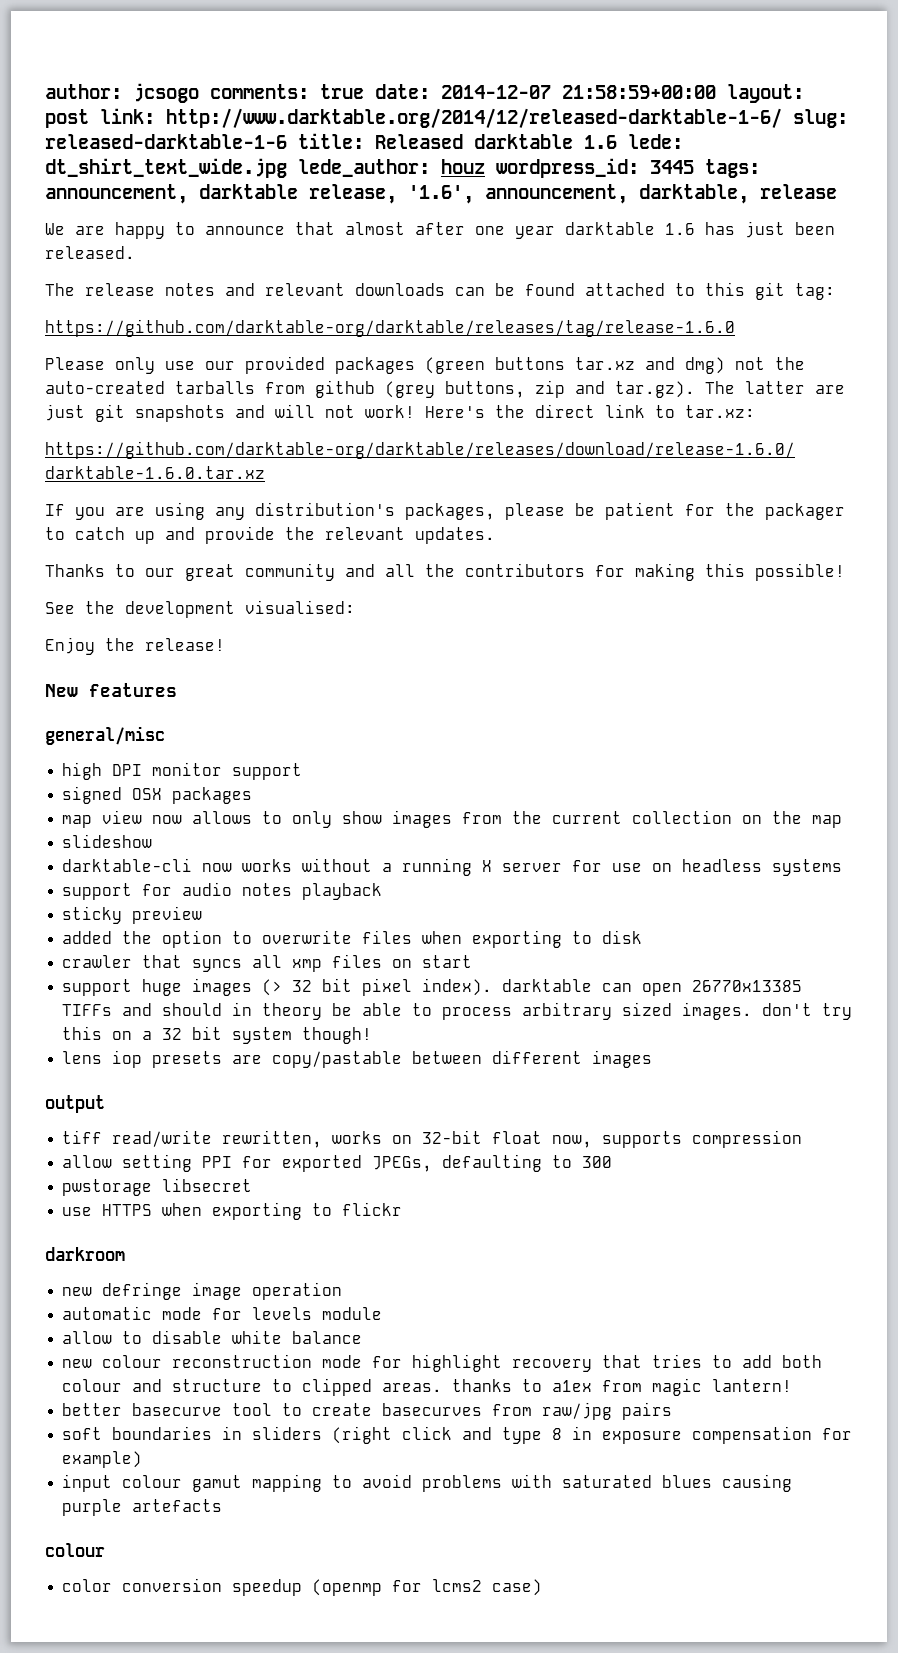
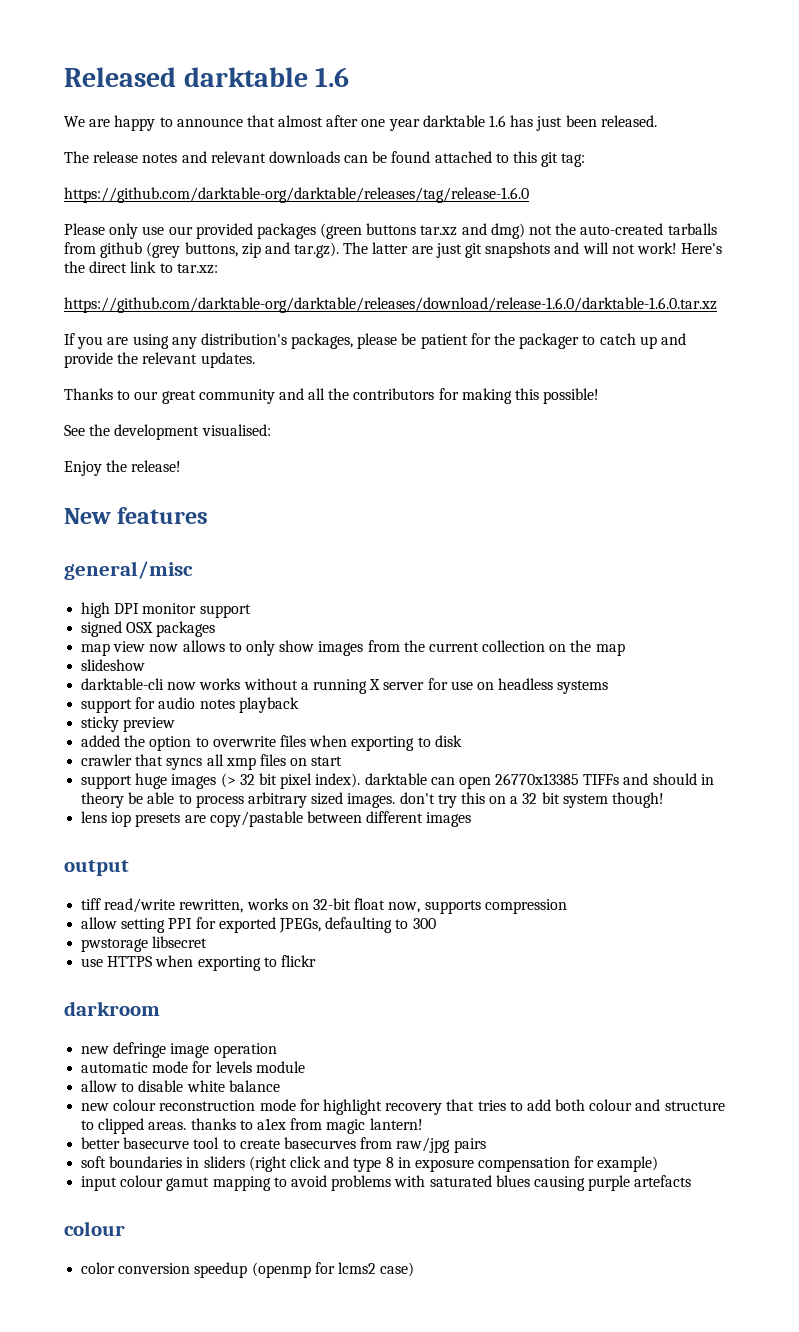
[45,83,804,103] [45,108,848,128] [45,133,683,149] [45,158,760,178] [45,184,837,204] author: jcsogo comments: true date: 2014-12-07 21:58:59+00:00 layout: post link: http://www.darktable.org/2014/12/released-darktable-1-6/ slug: released-darktable-1-6 title: Released darktable 1.6 lede: dt_shirt_text_wide.jpg lede_author: houz wordpress_id: 3445 tags: announcement, darktable release, '1.6', announcement, darktable, release -> [64,67,350,87] Released darktable 1.6

